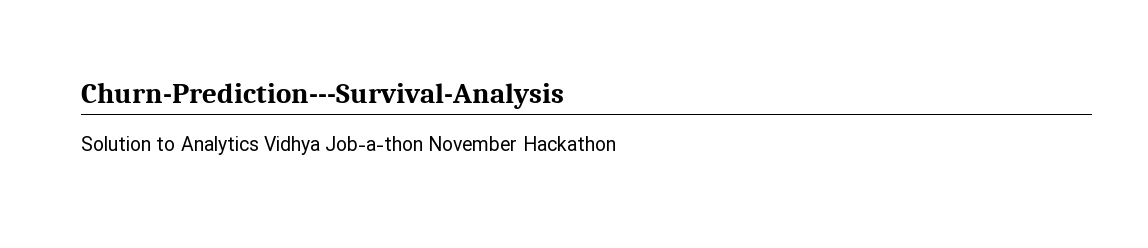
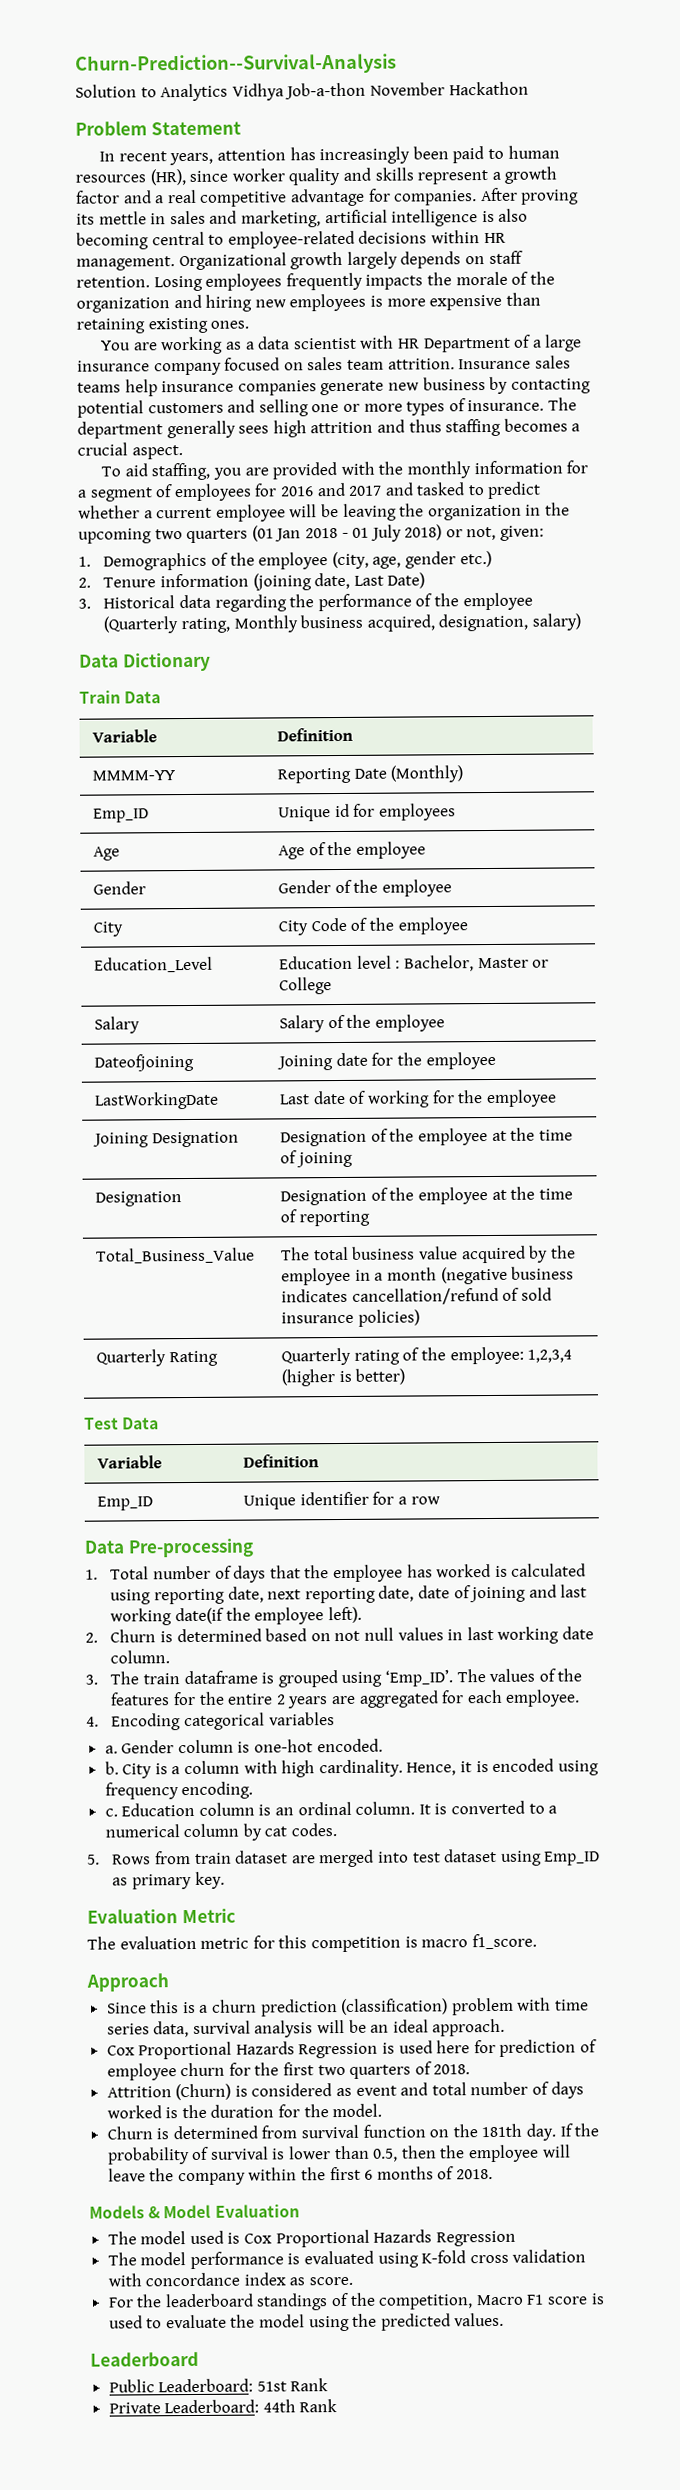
[81,82,564,109] Churn-Prediction---Survival-Analysis -> [75,53,397,75] Churn-Prediction--Survival-Analysis
(616, 143) none -> [75,121,241,136] [99,145,560,166] [75,166,558,186] [76,187,580,207] [76,208,529,228] [76,230,506,250] [76,250,523,271] [76,271,555,292] [76,292,541,313] [76,317,250,334] [100,334,583,355] [77,355,571,376] [77,376,591,397] [77,397,577,418] [77,418,581,439] [77,442,183,460] [101,460,589,481] [77,481,542,502] [78,502,570,522] [78,524,545,544] [78,550,492,571] [78,572,426,591] [78,592,533,612] [103,613,581,634] [79,652,211,672] [79,690,162,704] [92,729,158,743] [277,727,354,742] [92,770,176,781] [277,765,464,784] [93,808,150,823] [278,803,457,822] [93,846,121,861] [278,841,427,860] [93,881,147,895] [278,879,453,897] [93,921,124,937] [278,917,468,936] [94,956,214,973] [279,955,550,972] [279,977,333,995] [94,1016,141,1034] [279,1014,446,1033] [94,1053,195,1072] [277,1051,496,1071] [94,1091,220,1110] [279,1089,557,1108] [93,1131,239,1148] [280,1127,573,1147] [280,1150,353,1168] [95,1191,183,1207] [280,1186,573,1206] [280,1209,370,1227] [96,1247,256,1264] [281,1245,576,1264] [281,1266,575,1286] [281,1287,553,1305] [281,1309,420,1327] [96,1349,218,1367] [281,1346,573,1366] [281,1368,406,1387] [84,1417,160,1430] [97,1455,163,1469] [243,1454,320,1468] [97,1496,154,1511] [243,1491,440,1510] [84,1538,254,1558] [85,1563,587,1583] [110,1584,588,1605] [110,1606,362,1626] [85,1626,594,1644] [110,1650,171,1664] [85,1668,583,1688] [110,1689,581,1709] [86,1712,335,1731] [104,1738,383,1754] [104,1758,599,1779] [104,1781,254,1800] [104,1800,558,1817] [104,1823,338,1841] [87,1848,601,1868] [112,1871,225,1890] [87,1908,236,1924] [87,1933,537,1953] [86,1973,169,1992] [106,1997,590,2017] [106,2018,506,2038] [106,2039,598,2060] [106,2061,471,2081] [106,2081,584,2101] [106,2103,383,2119] [106,2123,600,2141] [106,2144,571,2165] [107,2166,494,2186] [89,2204,300,2219] [107,2229,516,2248] [107,2249,587,2270] [107,2272,354,2287] [107,2292,605,2311] [108,2312,505,2332] [90,2351,199,2367] [108,2378,329,2393] [108,2399,338,2414] // Problem Statement // In recent years, attention has increasingly been paid to human resources (HR), since worker quality and skills represent a growth factor and a real competitive advantage for companies. After proving its mettle in sales and marketing, artificial intelligence is also becoming central to employee-related decisions within HR management. Organizational growth largely depends on staff retention. Losing employees frequently impacts the morale of the organization and hiring new employees is more expensive than retaining existing ones. // You are working as a data scientist with HR Department of a large insurance company focused on sales team attrition. Insurance sales teams help insurance companies generate new business by contacting potential customers and selling one or more types of insurance. The department generally sees high attrition and thus staffing becomes a crucial aspect. // To aid staffing, you are provided with the monthly information for a segment of employees for 2016 and 2017 and tasked to predict whether a current employee will be leaving the organization in the upcoming two quarters (01 Jan 2018 - 01 July 2018) or not, given: // 1. Demographics of the employee (city, age, gender etc.) // 2. Tenure information (joining date, Last Date) // 3. Historical data regarding the performance of the employee (Quarterly rating, Monthly business acquired, designation, salary) // Data Dictionary // Train Data // Variable | Definition // MMMM-YY | Reporting Date (Monthly) // Emp_ID | Unique id for employees // Age | Age of the employee // Gender | Gender of the employee // City | City Code of the employee // Education_Level | Education level : Bachelor, Master or College // Salary | Salary of the employee // Dateofjoining | Joining date for the employee // LastWorkingDate | Last date of working for the employee // Joining Designation | Designation of the employee at the time of joining // Designation | Designation of the employee at the time of reporting // Total_Business_Value | The total business value acquired by the employee in a month (negative business indicates cancellation/refund of sold insurance policies) // Quarterly Rating | Quarterly rating of the employee: 1,2,3,4 (higher is better) // Test Data // Variable | Definition // Emp_ID | Unique identifier for a row // Data Pre-processing // 1. Total number of days that the employee has worked is calculated using reporting date, next reporting date, date of joining and last working date(if the employee left). // 2. Churn is determined based on not null values in last working date column. // 3. The train dataframe is grouped using ‘Emp_ID’. The values of the features for the entire 2 years are aggregated for each employee. // 4. Encoding categorical variables // a. Gender column is one-hot encoded. // b. City is a column with high cardinality. Hence, it is encoded using frequency encoding. // c. Education column is an ordinal column. It is converted to a numerical column by cat codes. // 5. Rows from train dataset are merged into test dataset using Emp_ID as primary key. // Evaluation Metric // The evaluation metric for this competition is macro f1_score. // Approach // Since this is a churn prediction (classification) problem with time series data, survival analysis will be an ideal approach. // Cox Proportional Hazards Regression is used here for prediction of employee churn for the first two quarters of 2018. // Attrition (Churn) is considered as event and total number of days worked is the duration for the model. // Churn is determined from survival function on the 181th day. If the probability of survival is lower than 0.5, then the employee will leave the company within the first 6 months of 2018. // Models & Model Evaluation // The model used is Cox Proportional Hazards Regression // The model performance is evaluated using K-fold cross validation with concordance index as score. // For the leaderboard standings of the competition, Macro F1 score is used to evaluate the model using the predicted values. // Leaderboard // Public Leaderboard: 51st Rank // Private Leaderboard: 44th Rank

